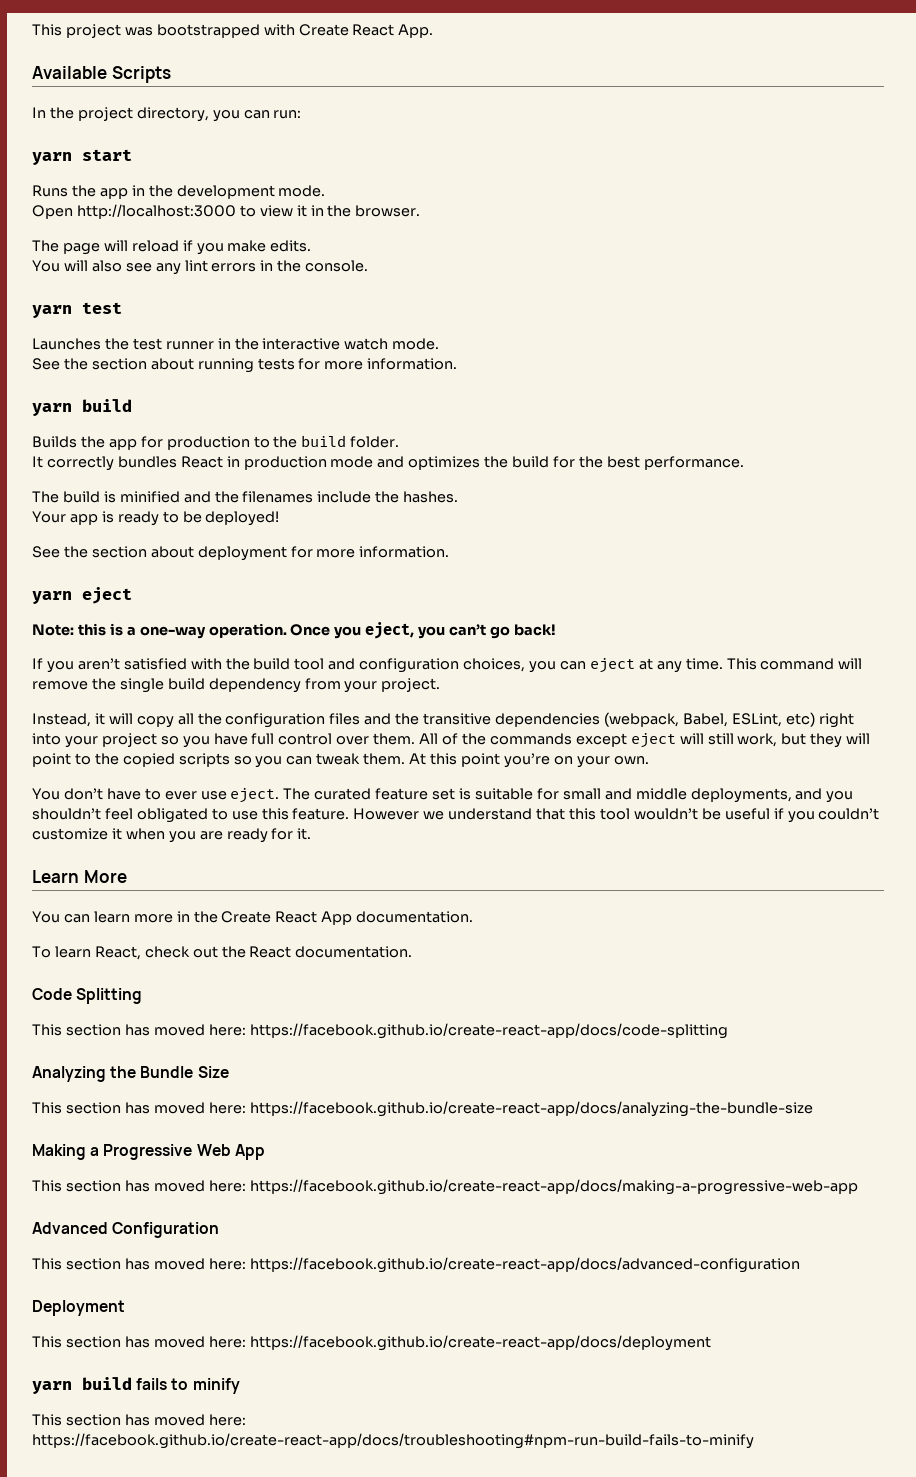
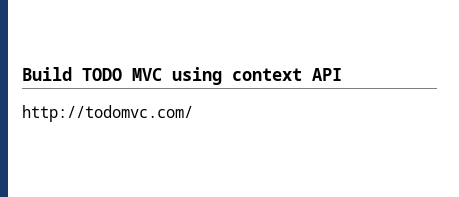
[32,24,434,38] [32,66,171,83] [32,107,302,122] [32,149,132,165] [32,185,326,199] [32,204,421,219] [32,240,312,255] [32,260,369,275] [32,302,122,318] [32,338,440,350] [32,358,458,373] [32,399,132,416] [32,435,400,450] [32,456,744,471] [32,491,459,503] [32,511,280,526] [32,546,450,561] [32,587,132,604] [32,622,556,639] [32,658,863,673] [32,678,441,693] [32,712,854,728] [32,733,871,748] [32,753,649,768] [32,788,854,803] [32,808,880,823] [32,828,312,843] [32,870,127,883] [32,911,474,925] [32,946,413,960] [32,988,143,1004] [32,1023,728,1039] [32,1066,229,1082] [32,1101,813,1117] [32,1144,265,1160] [32,1179,858,1195] [32,1222,220,1238] [32,1257,800,1273] [32,1300,125,1316] [32,1335,711,1351] [32,1377,240,1394] [32,1414,246,1426] [32,1433,754,1449] This project was bootstrapped with Create React App. // Available Scripts // In the project directory, you can run: // yarn start // Runs the app in the development mode. // Open http://localhost:3000 to view it in the browser. // The page will reload if you make edits. // You will also see any lint errors in the console. // yarn test // Launches the test runner in the interactive watch mode. // See the section about running tests for more information. // yarn build // Builds the app for production to the build folder. // It correctly bundles React in production mode and optimizes the build for the best performance. // The build is minified and the filenames include the hashes. // Your app is ready to be deployed! // See the section about deployment for more information. // yarn eject // Note: this is a one-way operation. Once you eject, you can’t go back! // If you aren’t satisfied with the build tool and configuration choices, you can eject at any time. This command will remove the single build dependency from your project. // Instead, it will copy all the configuration files and the transitive dependencies (webpack, Babel, ESLint, etc) right into your project so you have full control over them. All of the commands except eject will still work, but they will point to the copied scripts so you can tweak them. At this point you’re on your own. // You don’t have to ever use eject. The curated feature set is suitable for small and middle deployments, and you shouldn’t feel obligated to use this feature. However we understand that this tool wouldn’t be useful if you couldn’t customize it when you are ready for it. // Learn More // You can learn more in the Create React App documentation. // To learn React, check out the React documentation. // Code Splitting // This section has moved here: https://facebook.github.io/create-react-app/docs/code-splitting // Analyzing the Bundle Size // This section has moved here: https://facebook.github.io/create-react-app/docs/analyzing-the-bundle-size // Making a Progressive Web App // This section has moved here: https://facebook.github.io/create-react-app/docs/making-a-progressive-web-app // Advanced Configuration // This section has moved here: https://facebook.github.io/create-react-app/docs/advanced-configuration // Deployment // This section has moved here: https://facebook.github.io/create-react-app/docs/deployment // yarn build fails to minify // This section has moved here: https://facebook.github.io/create-react-app/docs/troubleshooting#npm-run-build-fails-to-minify -> [22,67,342,85] [22,105,193,122] Build TODO MVC using context API // http://todomvc.com/

